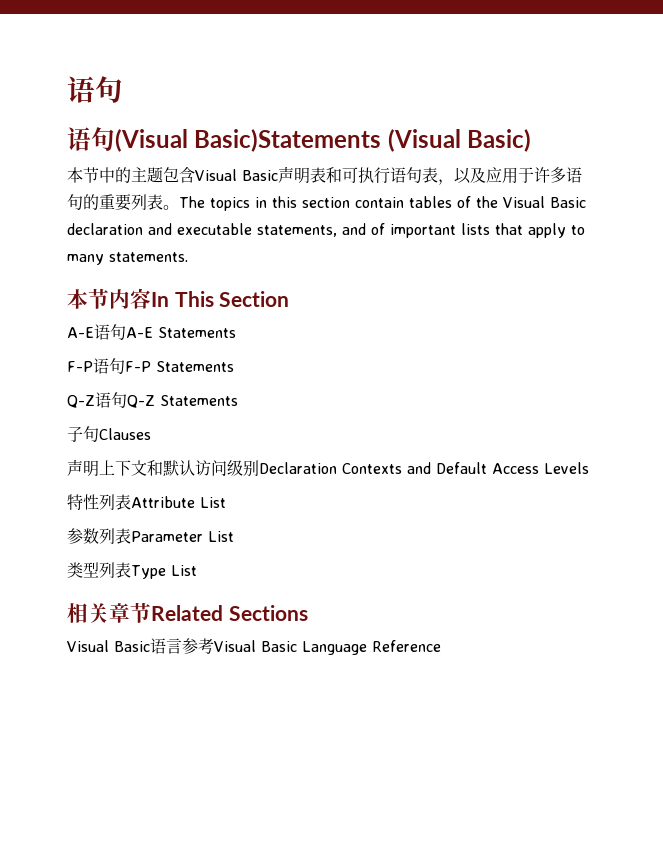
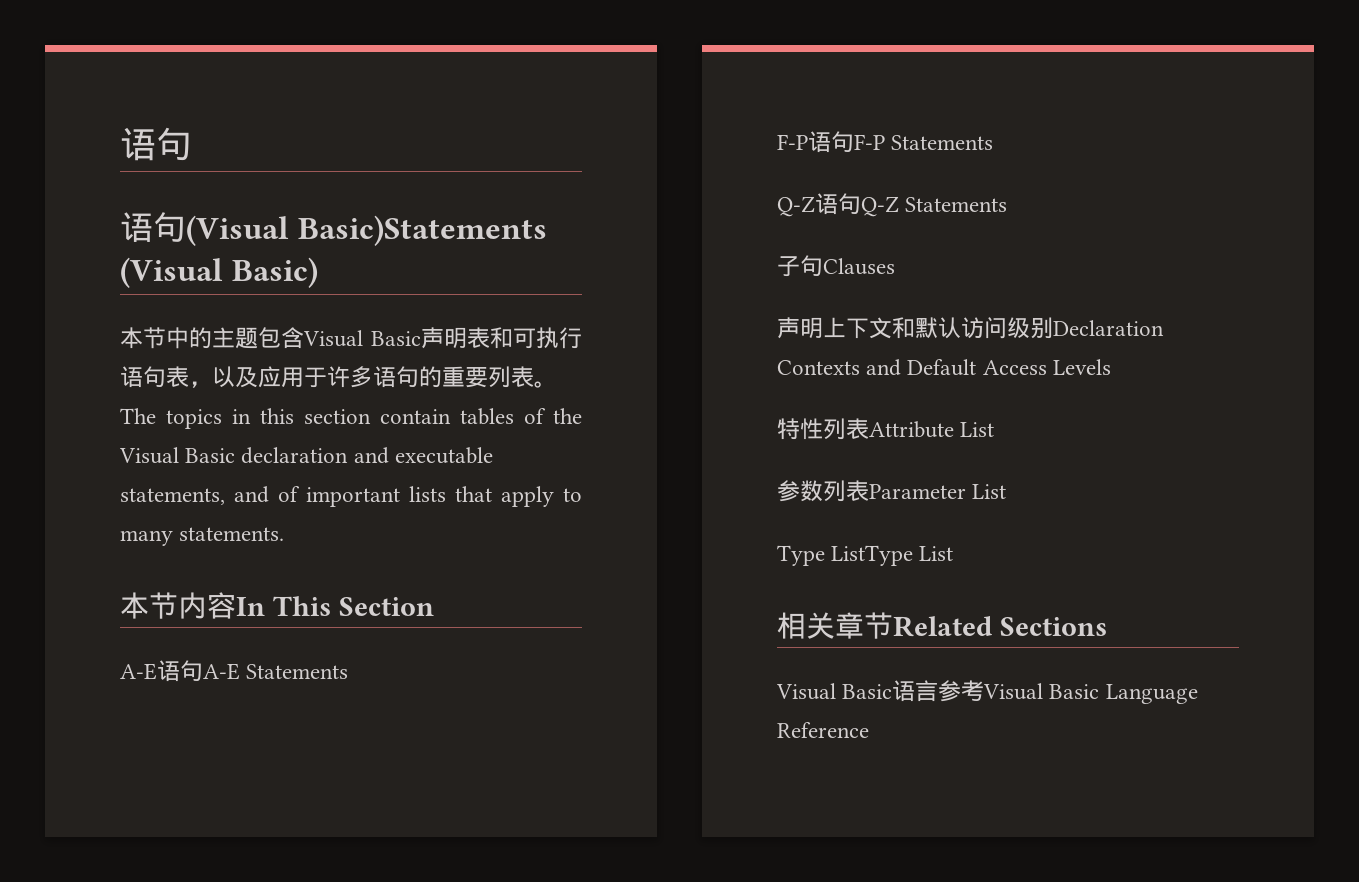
[67,562,166,579] 类型列表Type -> [777,545,914,566] Type ListType

